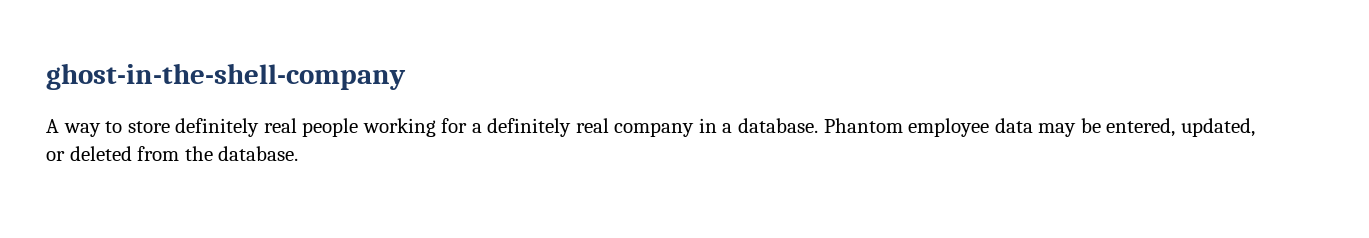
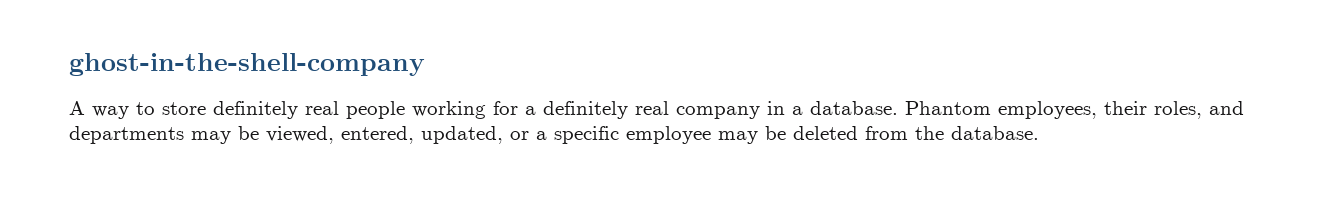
[908,118,1101,137] employee data may be -> [998,101,1244,119] [69,126,334,144] employees, their roles, and departments may be viewed,
(65, 156) none -> [536,126,786,144] a specific employee may be

